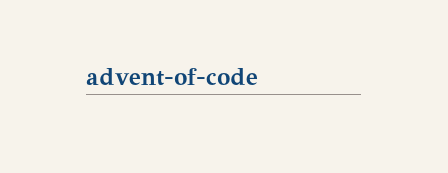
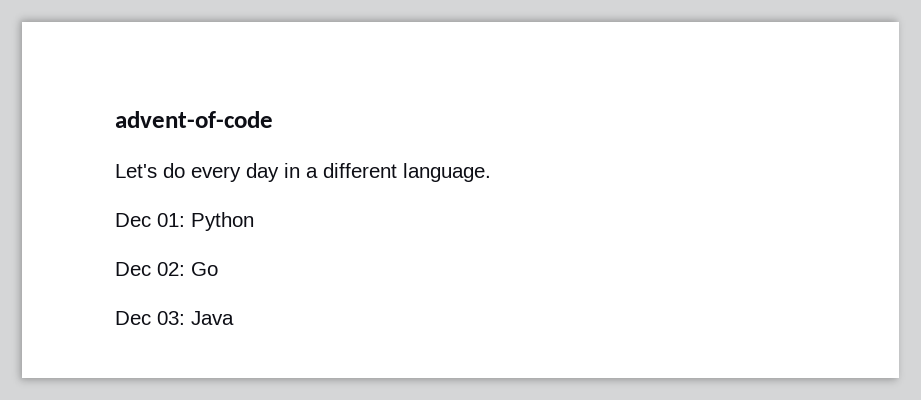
(258, 77) none -> [115,163,491,182] [115,212,254,231] [115,262,218,276] [115,311,234,325] // Let's do every day in a different language. // Dec 01: Python // Dec 02: Go // Dec 03: Java

